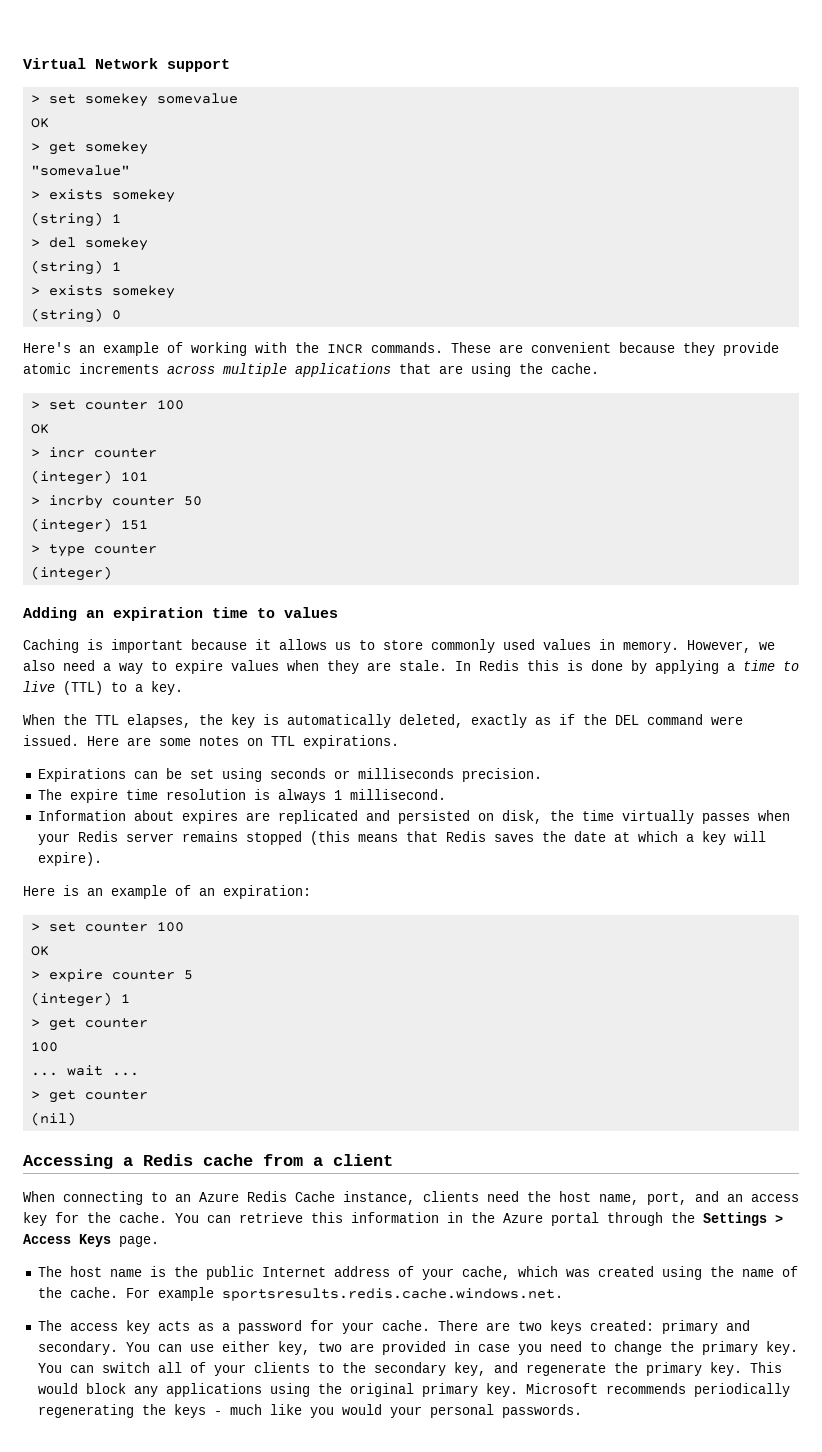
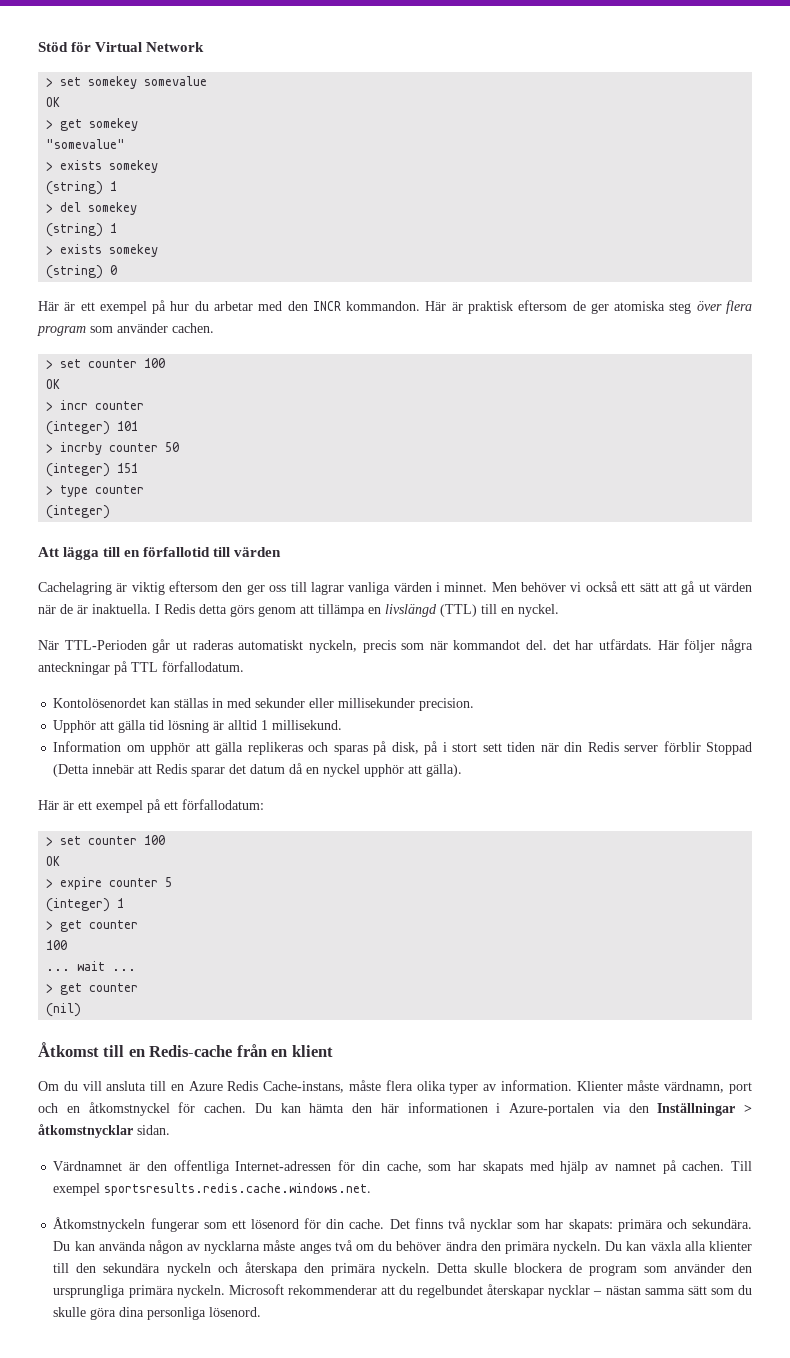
(23, 63) none -> [38,42,92,52] Stöd för
[167,59,230,72] support -> (205, 47) none
[23,342,779,356] [23,363,599,377] Here's an example of working with the INCR commands. These are convenient because they provide atomic increments across multiple applications that are using the cache. -> [38,300,753,314] [37,323,214,336] Här är ett exempel på hur du arbetar med den INCR kommandon. Här är praktisk eftersom de ger atomiska steg över flera program som använder cachen.
[23,607,338,621] [23,639,775,653] [23,660,799,674] [23,681,183,695] [23,714,743,728] [23,735,399,749] [37,768,542,782] [37,789,446,803] [37,810,790,824] [37,831,766,845] [37,852,102,866] [23,885,311,899] Adding an expiration time to values // Caching is important because it allows us to store commonly used values in memory. However, we also need a way to expire values when they are stale. In Redis this is done by applying a time to live (TTL) to a key. // When the TTL elapses, the key is automatically deleted, exactly as if the DEL command were issued. Here are some notes on TTL expirations. // Expirations can be set using seconds or milliseconds precision. // The expire time resolution is always 1 millisecond. // Information about expires are replicated and persisted on disk, the time virtually passes when your Redis server remains stopped (this means that Redis saves the date at which a key will expire). // Here is an example of an expiration: -> [38,547,282,560] [38,581,753,595] [38,604,559,617] [38,639,753,653] [38,661,244,675] [53,698,475,711] [53,720,343,733] [53,741,753,755] [53,763,463,777] [38,799,264,813] Att lägga till en förfallotid till värden // Cachelagring är viktig eftersom den ger oss till lagrar vanliga värden i minnet. Men behöver vi också ett sätt att gå ut värden när de är inaktuella. I Redis detta görs genom att tillämpa en livslängd (TTL) till en nyckel. // När TTL-Perioden går ut raderas automatiskt nyckeln, precis som när kommandot del. det har utfärdats. Här följer några anteckningar på TTL förfallodatum. // Kontolösenordet kan ställas in med sekunder eller millisekunder precision. // Upphör att gälla tid lösning är alltid 1 millisekund. // Information om upphör att gälla replikeras och sparas på disk, på i stort sett tiden när din Redis server förblir Stoppad (Detta innebär att Redis sparar det datum då en nyckel upphör att gälla). // Här är ett exempel på ett förfallodatum:
[23,1154,393,1169] [23,1191,799,1205] [23,1212,783,1226] [23,1234,159,1247] [37,1266,798,1280] [37,1287,563,1301] [37,1320,750,1334] [37,1341,798,1355] [37,1362,782,1376] [37,1383,790,1397] [37,1404,582,1418] Accessing a Redis cache from a client // When connecting to an Azure Redis Cache instance, clients need the host name, port, and an access key for the cache. You can retrieve this information in the Azure portal through the Settings > Access Keys page. // The host name is the public Internet address of your cache, which was created using the name of the cache. For example sportsresults.redis.cache.windows.net. // The access key acts as a password for your cache. There are two keys created: primary and secondary. You can use either key, two are provided in case you need to change the primary key. You can switch all of your clients to the secondary key, and regenerate the primary key. This would block any applications using the original primary key. Microsoft recommends periodically regenerating the keys - much like you would your personal passwords. -> [38,1042,333,1057] [38,1080,753,1094] [38,1102,752,1116] [38,1124,170,1138] [53,1160,753,1174] [53,1183,372,1196] [53,1217,752,1232] [53,1240,752,1254] [53,1262,753,1276] [53,1284,753,1298] [53,1307,262,1320] Åtkomst till en Redis-cache från en klient // Om du vill ansluta till en Azure Redis Cache-instans, måste flera olika typer av information. Klienter måste värdnamn, port och en åtkomstnyckel för cachen. Du kan hämta den här informationen i Azure-portalen via den Inställningar > åtkomstnycklar sidan. // Värdnamnet är den offentliga Internet-adressen för din cache, som har skapats med hjälp av namnet på cachen. Till exempel sportsresults.redis.cache.windows.net. // Åtkomstnyckeln fungerar som ett lösenord för din cache. Det finns två nycklar som har skapats: primära och sekundära. Du kan använda någon av nycklarna måste anges två om du behöver ändra den primära nyckeln. Du kan växla alla klienter till den sekundära nyckeln och återskapa den primära nyckeln. Detta skulle blockera de program som använder den ursprungliga primära nyckeln. Microsoft rekommenderar att du regelbundet återskapar nycklar – nästan samma sätt som du skulle göra dina personliga lösenord.

